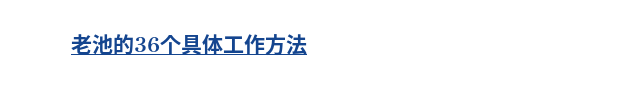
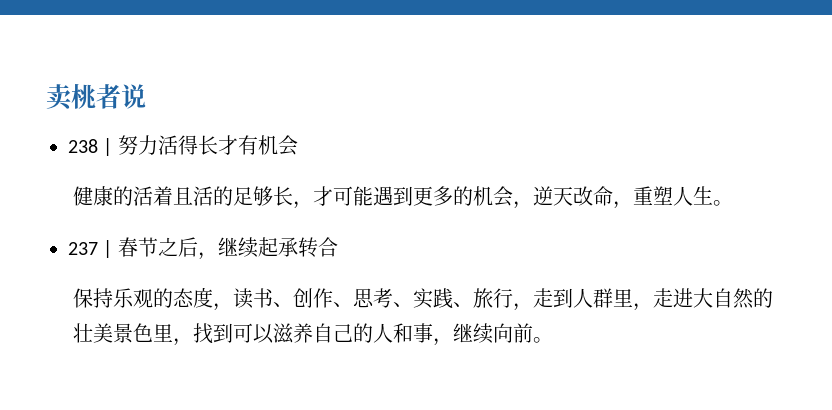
[71,34,307,56] 老池的36个具体工作方法 -> [46,83,146,110] [68,135,298,156] [72,186,733,209] [68,237,338,260] [72,287,773,311] [72,323,553,346] 卖桃者说 // 238 | 努力活得长才有机会 // 健康的活着且活的足够长，才可能遇到更多的机会，逆天改命，重塑人生。 // 237 | 春节之后，继续起承转合 // 保持乐观的态度，读书、创作、思考、实践、旅行，走到人群里，走进大自然的壮美景色里，找到可以滋养自己的人和事，继续向前。

